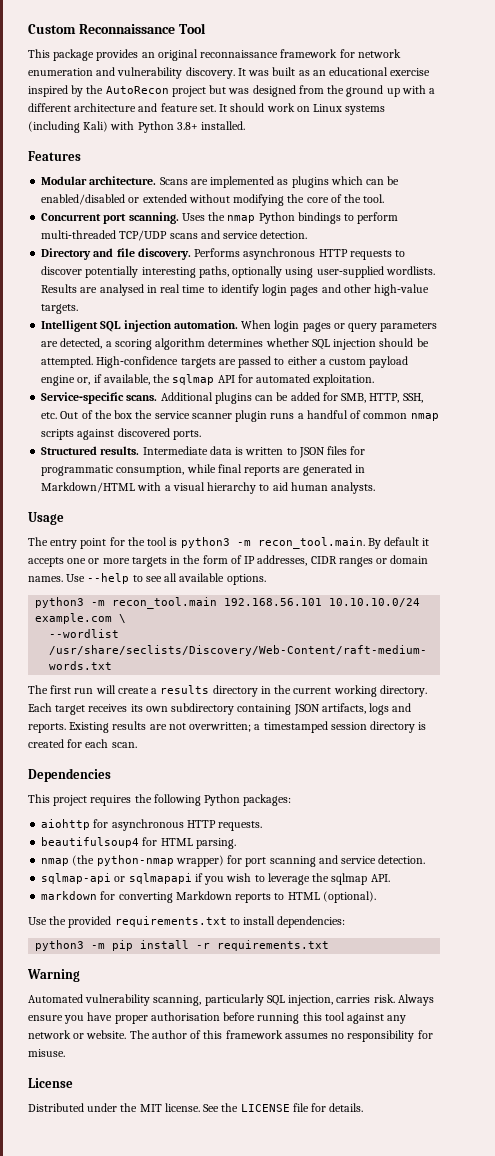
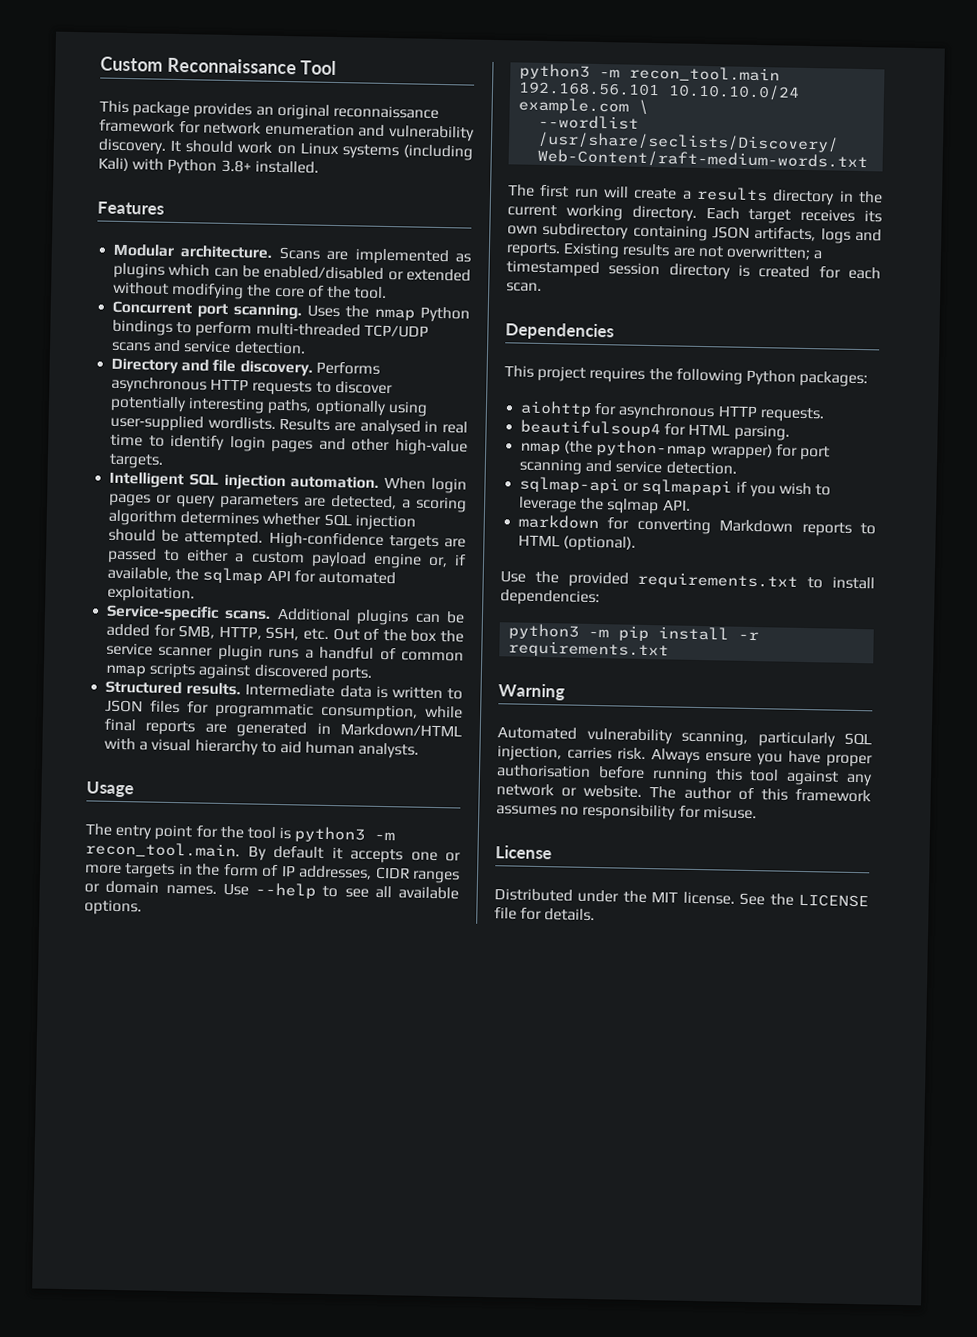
[248,67,431,76] [28,85,436,97] [28,103,228,112] was built as an educational exercise inspired by the AutoRecon project but was designed from the ground up with a different architecture and feature set. It -> (182, 146) none

